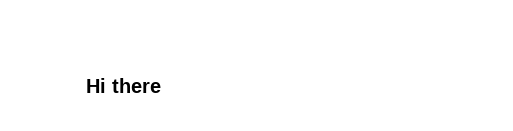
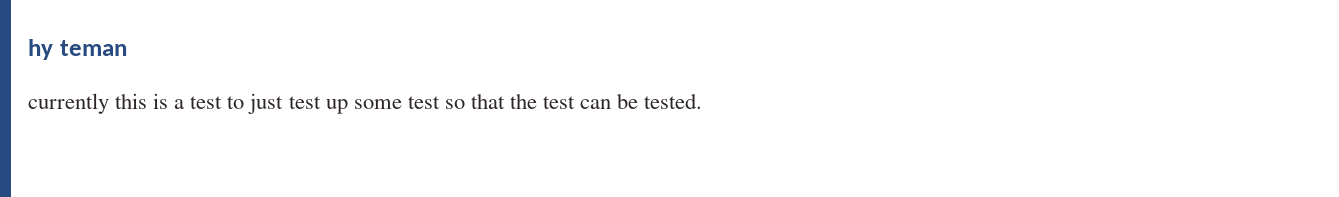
[86,78,161,93] Hi there -> [28,39,127,60] [28,93,703,114] hy teman // currently this is a test to just test up some test so that the test can be tested.

